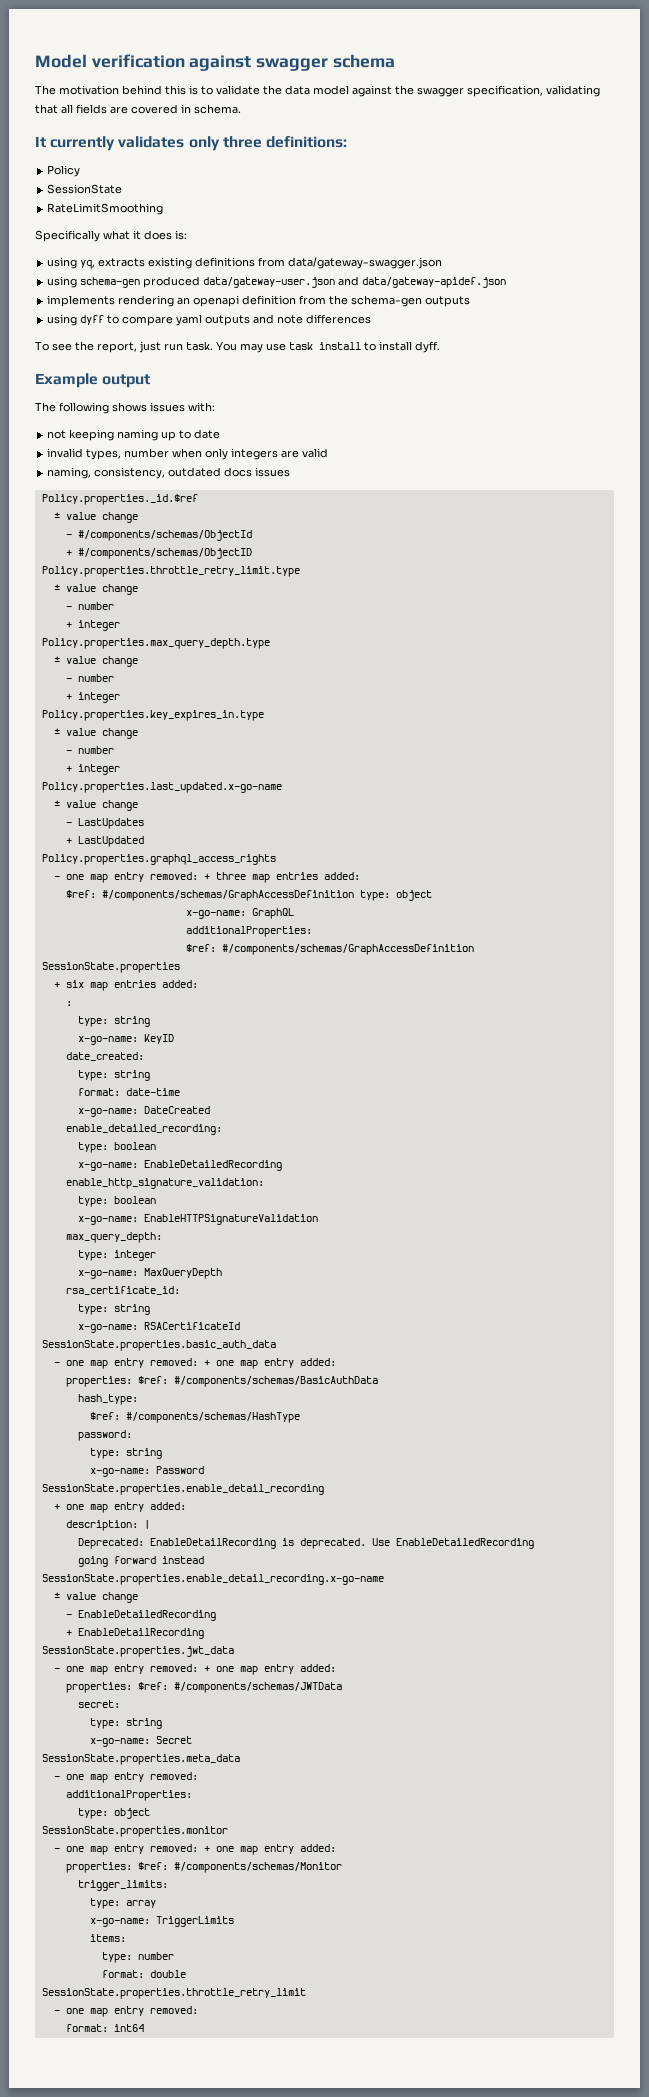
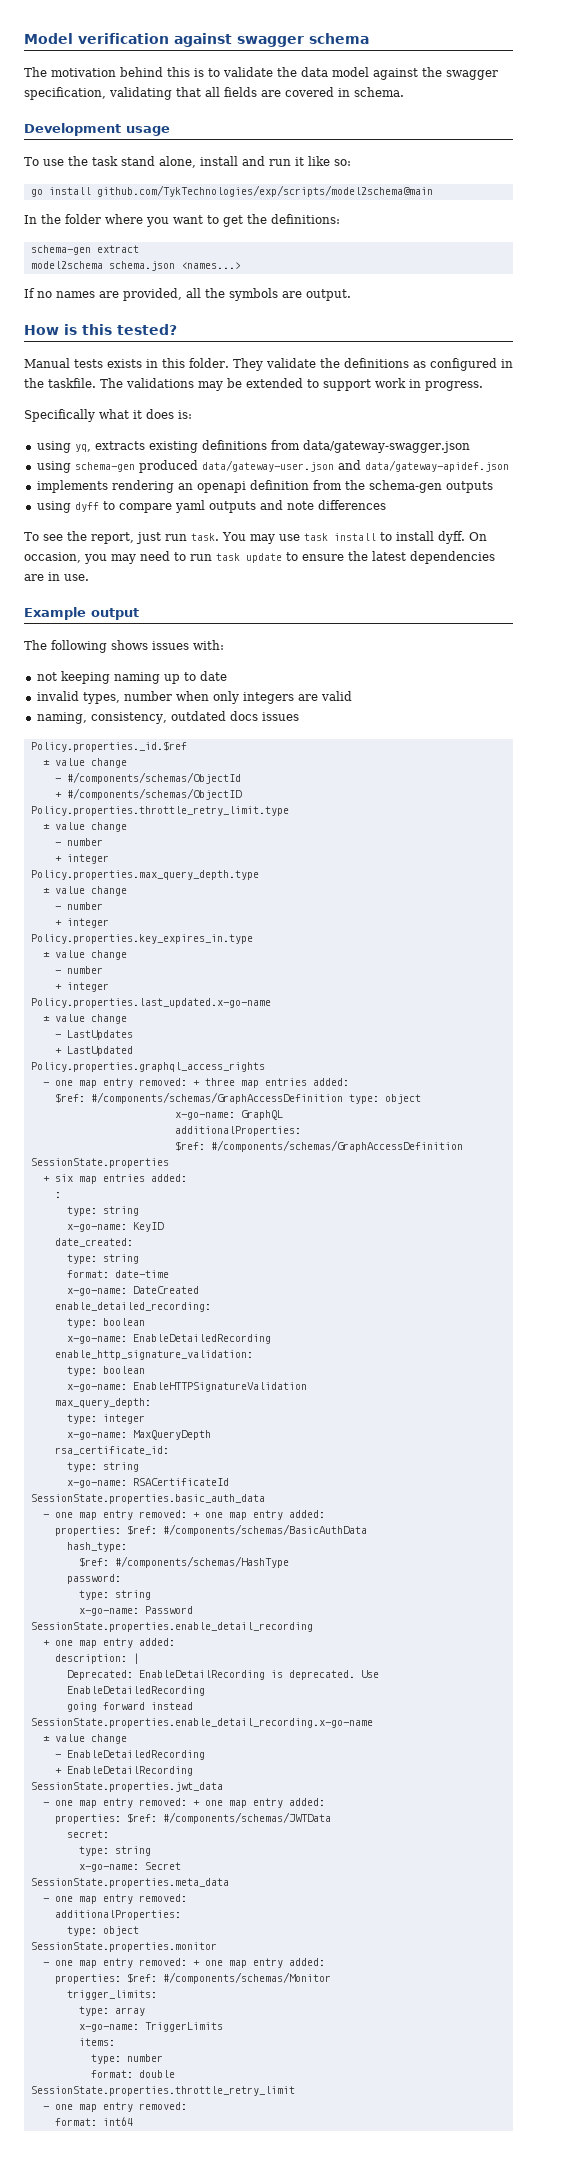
[35,136,347,151] [47,165,81,177] [47,184,123,194] [47,203,164,215] It currently validates only three definitions: // Policy // SessionState // RateLimitSmoothing -> [24,123,170,136] [24,156,351,168] [30,185,433,197] [24,214,340,227] [30,245,139,255] [30,261,241,271] [24,288,351,301] [24,324,177,335] [24,358,513,371] [24,378,483,391] Development usage // To use the task stand alone, install and run it like so: // go install github.com/TykTechnologies/exp/scripts/model2schema@main // In the folder where you want to get the definitions: // schema-gen extract // model2schema schema.json <names...> // If no names are provided, all the symbols are output. // How is this tested? // Manual tests exists in this folder. They validate the definitions as configured in the taskfile. The validations may be extended to support work in progress.
(440, 347) none -> [469,532,487,541] [24,551,495,564] [24,572,89,581] On occasion, you may need to run task update to ensure the latest dependencies are in use.

